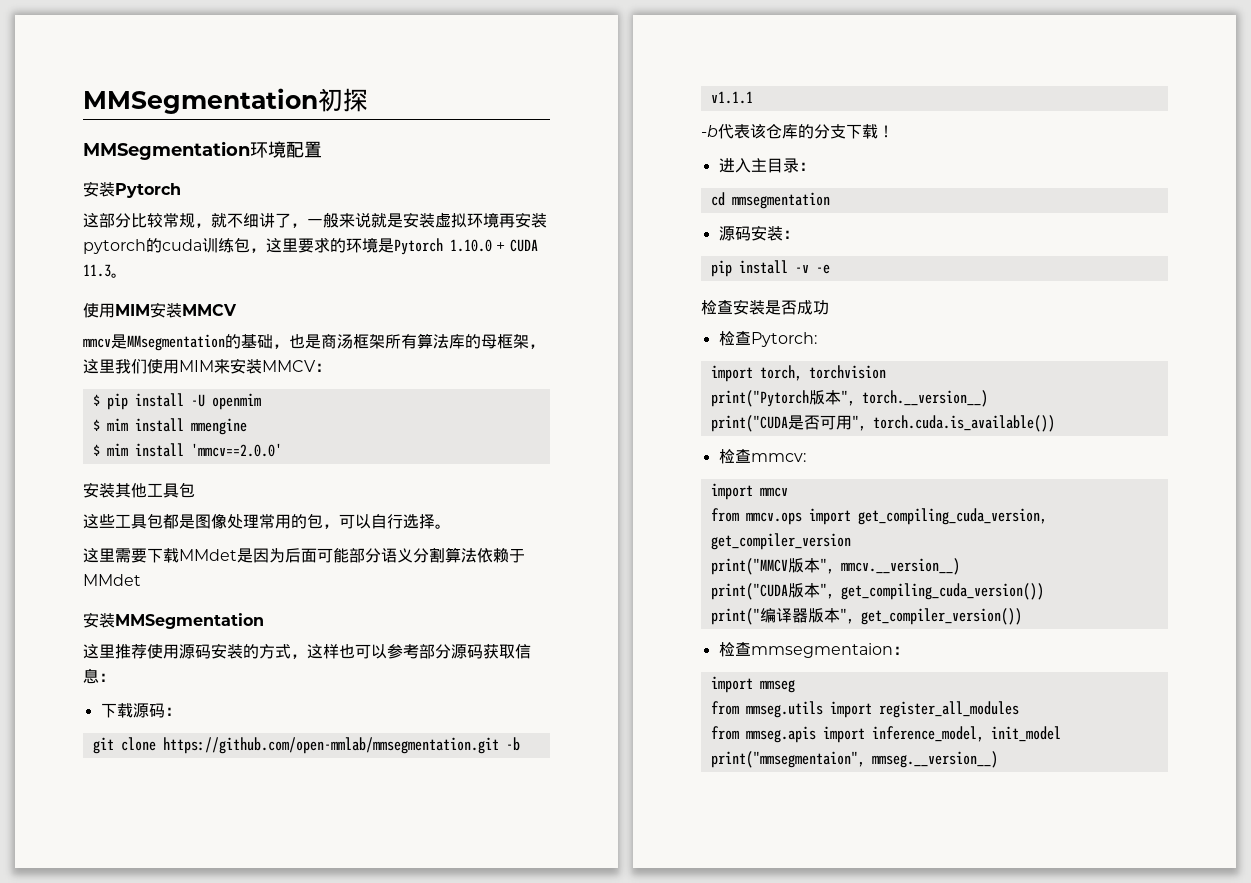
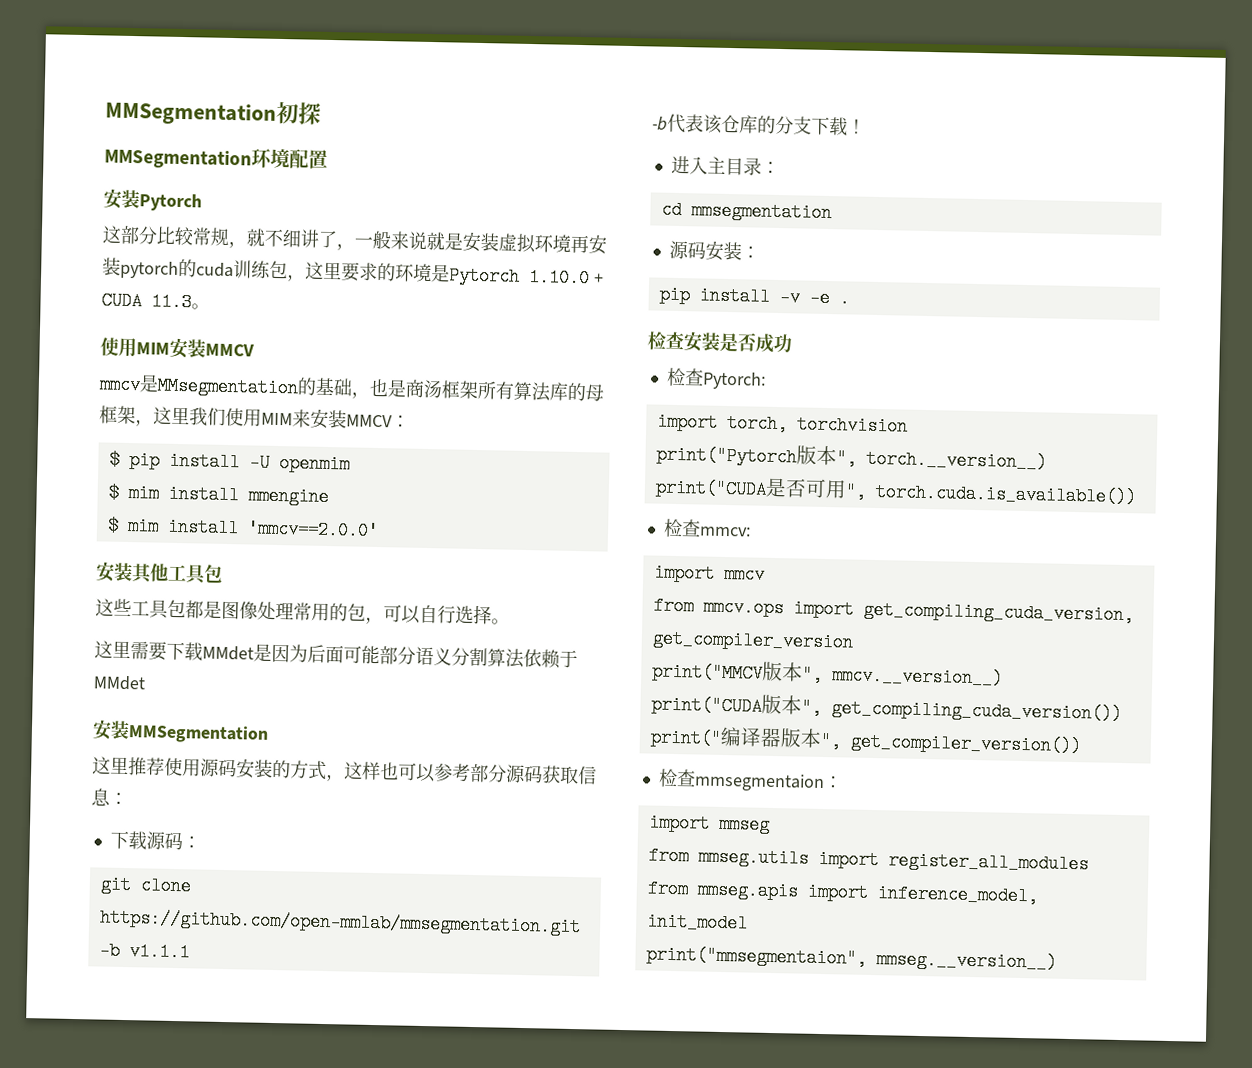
(830, 269) none -> [838,289,850,308] .

